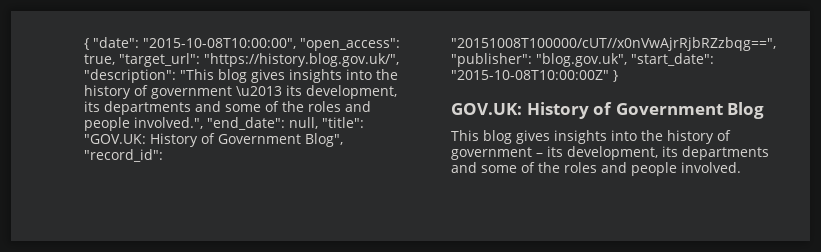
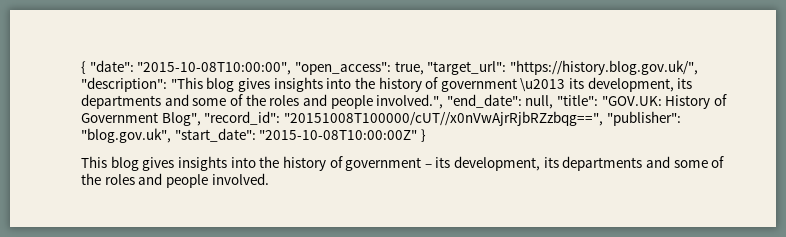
[451,102,765,119] // GOV.UK: History of Government Blog -> (426, 135) none

